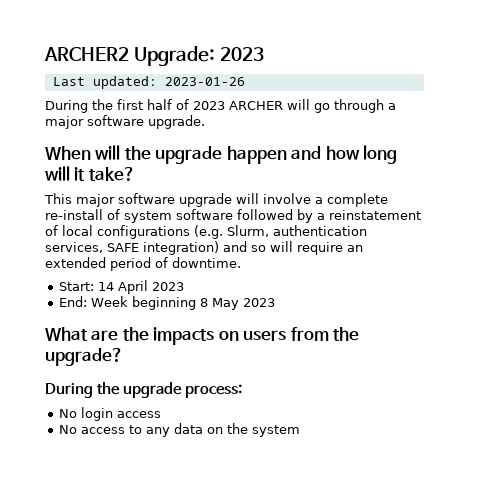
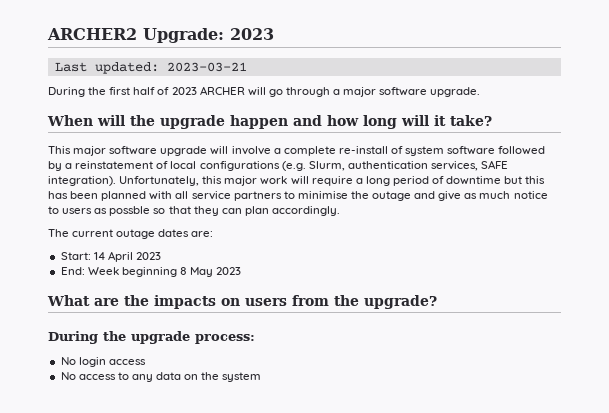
[164,77,245,86] 2023-01-26 -> [166,62,247,72] 2023-03-21
[143,241,363,255] [45,257,241,271] integration) and so will require an extended period of downtime. -> [48,176,546,186] [48,191,548,201] [48,206,340,216] [48,229,214,239] integration). Unfortunately, this major work will require a long period of downtime but this has been planned with all service partners to minimise the outage and give as much notice to users as possble so that they can plan accordingly. // The current outage dates are:

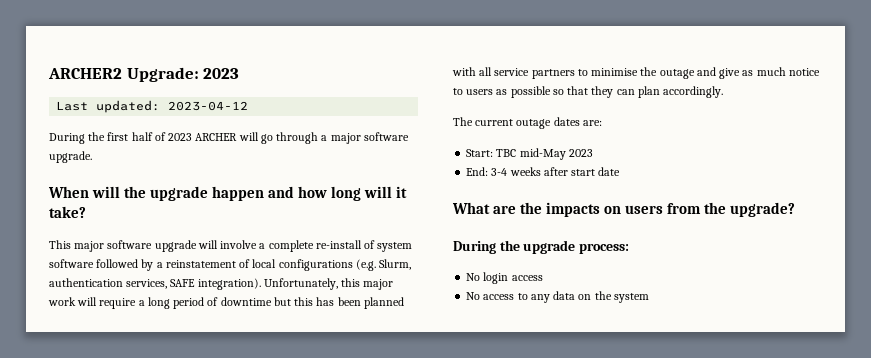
[166,62,247,72] 2023-03-21 -> [168,101,249,111] 2023-04-12
[109,206,151,216] possble -> [510,86,551,98] possible
[93,251,133,262] 14 April -> [496,148,566,160] TBC mid-May
[87,267,242,277] Week beginning 8 May 2023 -> [491,167,621,176] 3-4 weeks after start date

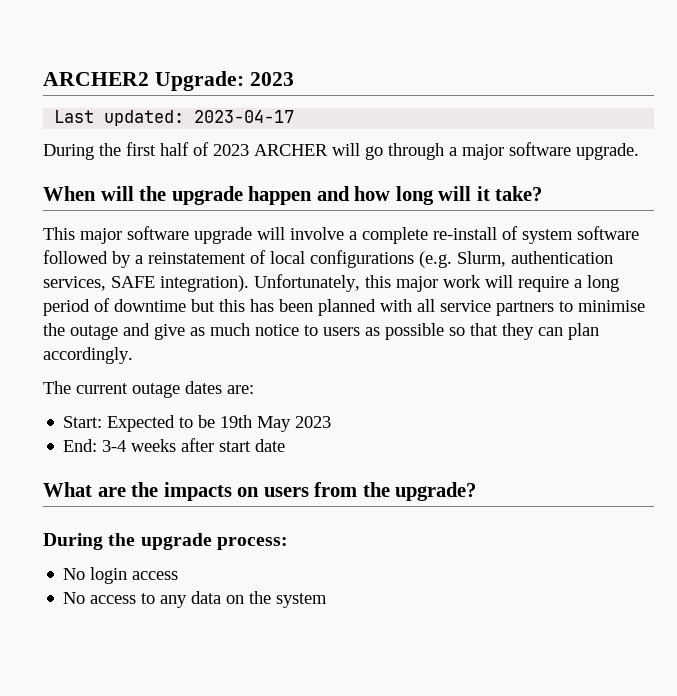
[168,101,249,111] 2023-04-12 -> [194,110,295,123] 2023-04-17
[496,148,566,160] TBC mid-May -> [107,415,292,432] Expected to be 19th May

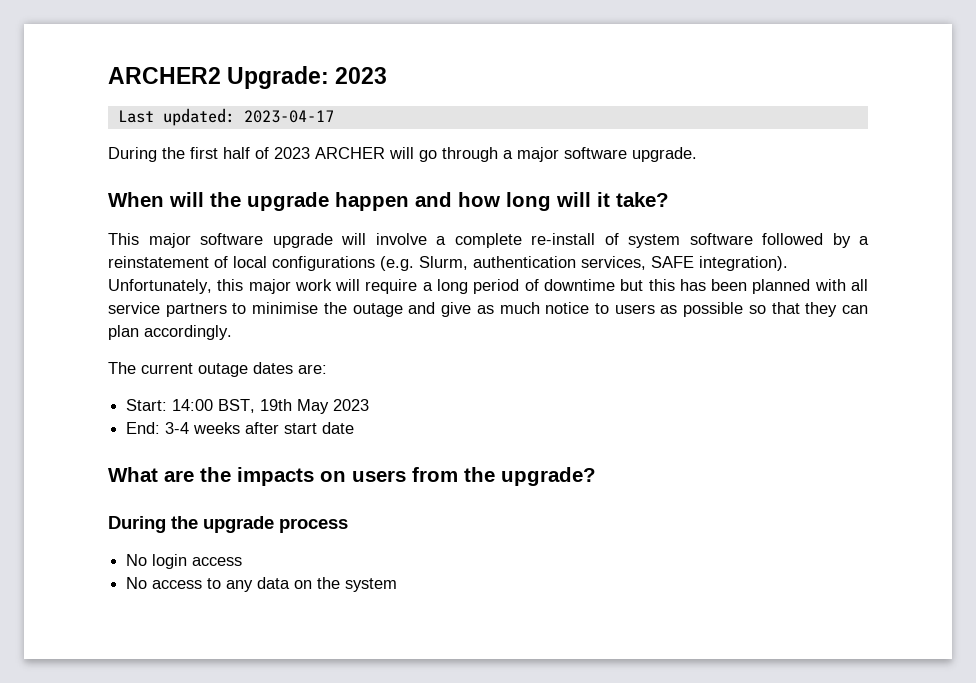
[107,415,216,432] Expected to be -> [172,399,256,413] 14:00 BST,
[216,537,288,550] process: -> [279,518,348,533] process

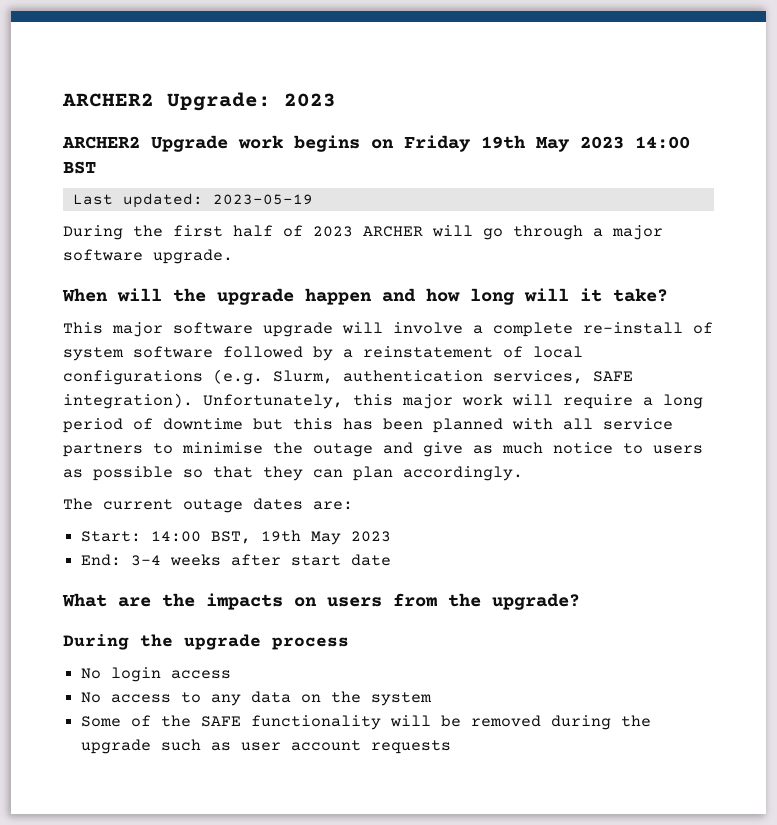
(388, 75) none -> [62,135,690,152] [63,161,96,174] // ARCHER2 Upgrade work begins on Friday 19th May 2023 14:00 BST
[243,110,334,123] 2023-04-17 -> [212,194,313,205] 2023-05-19
(398, 585) none -> [81,715,652,730] [81,739,452,754] // Some of the SAFE functionality will be removed during the upgrade such as user account requests

